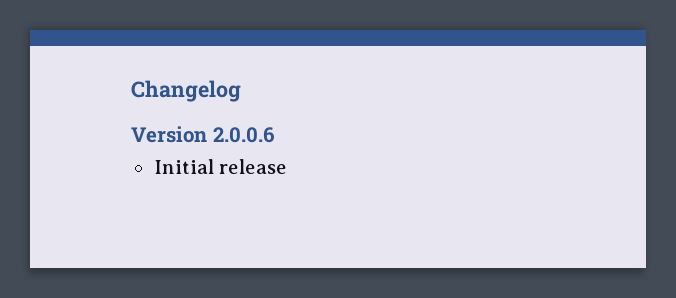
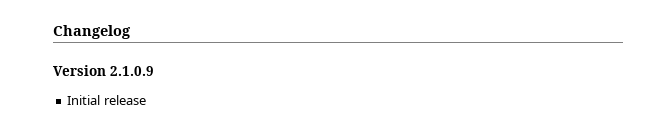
[212,127,275,143] 2.0.0.6 -> [110,66,154,76] 2.1.0.9

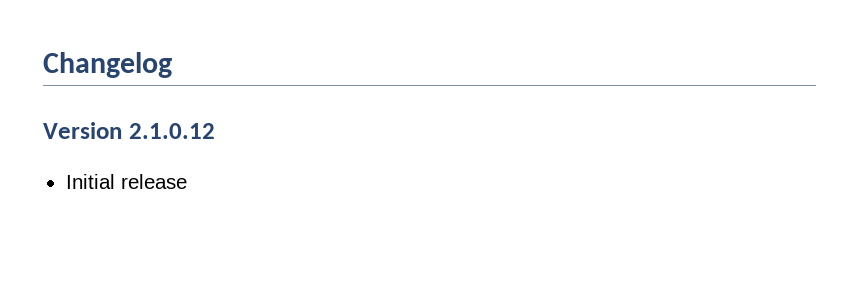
[110,66,154,76] 2.1.0.9 -> [128,123,215,139] 2.1.0.12

